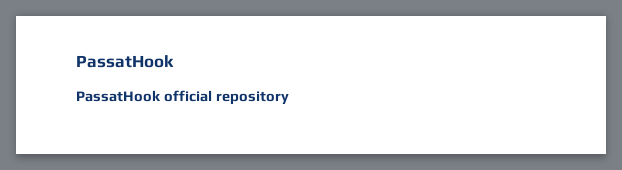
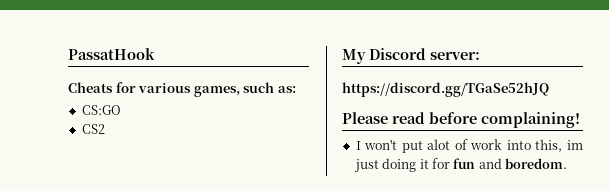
[76,90,289,105] PassatHook official repository -> [68,82,296,97] [81,105,121,115] [81,124,105,134] [342,48,480,64] [342,82,549,97] [342,112,580,128] [355,139,583,153] [354,158,567,173] Cheats for various games, such as: // CS:GO // CS2 // My Discord server: // https://discord.gg/TGaSe52hJQ // Please read before complaining! // I won't put alot of work into this, im just doing it for fun and boredom.

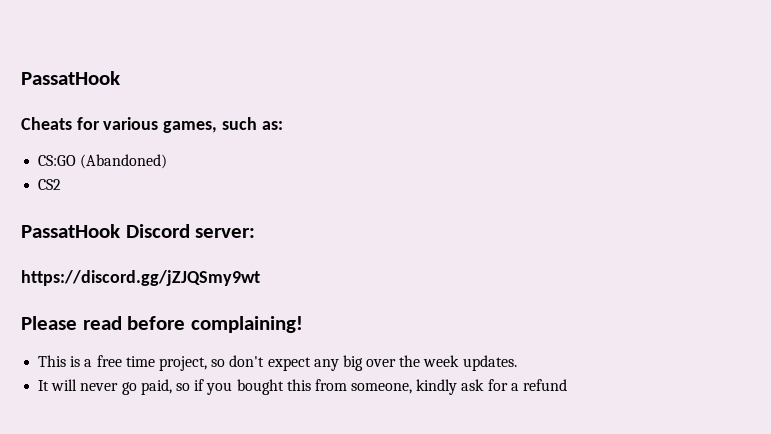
(121, 110) none -> [80,154,168,169] (Abandoned)
[342,49,366,64] My -> [21,224,120,238] PassatHook
[342,82,549,97] https://discord.gg/TGaSe52hJQ -> [21,270,260,286] https://discord.gg/jZJQSmy9wt
[355,139,583,153] [354,158,567,173] I won't put alot of work into this, im just doing it for fun and boredom. -> [38,355,517,371] [38,379,568,395] This is a free time project, so don't expect any big over the week updates. // It will never go paid, so if you bought this from someone, kindly ask for a refund

